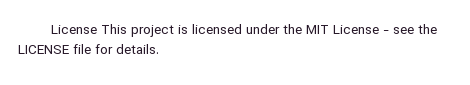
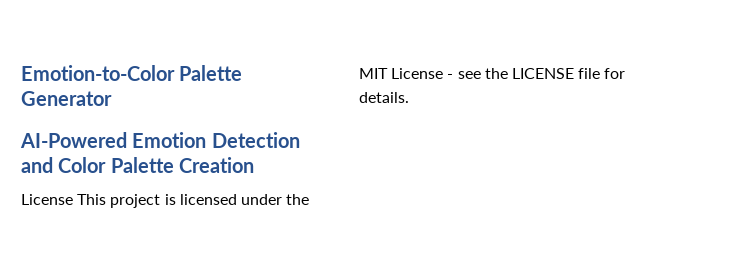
(50, 29) none -> [21,65,243,81] [21,91,112,106] [20,132,300,148] [21,157,254,173] Emotion-to-Color Palette Generator // AI-Powered Emotion Detection and Color Palette Creation //

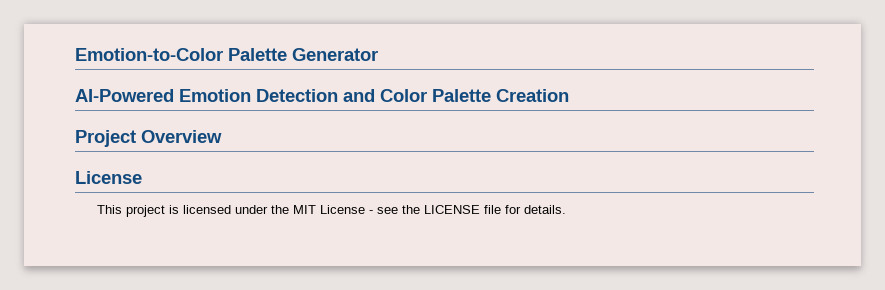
[21,194,73,205] // License -> [75,130,222,147] [75,171,142,184] // Project Overview // License //

